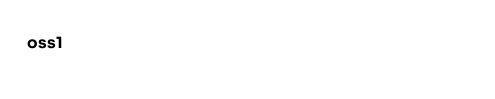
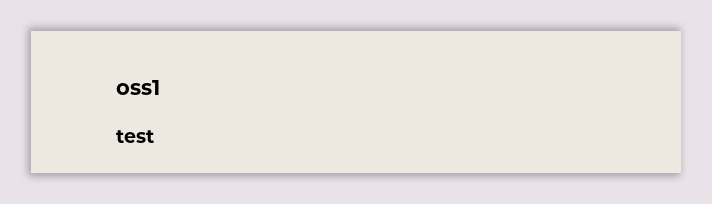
(63, 42) none -> [116,130,154,143] // test

